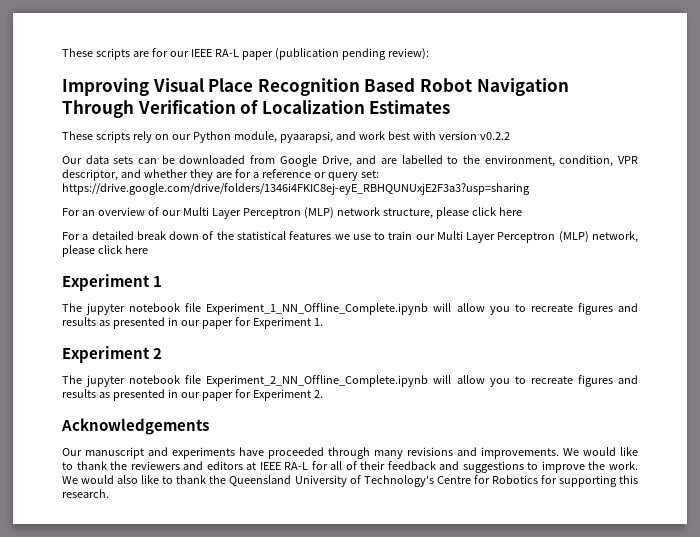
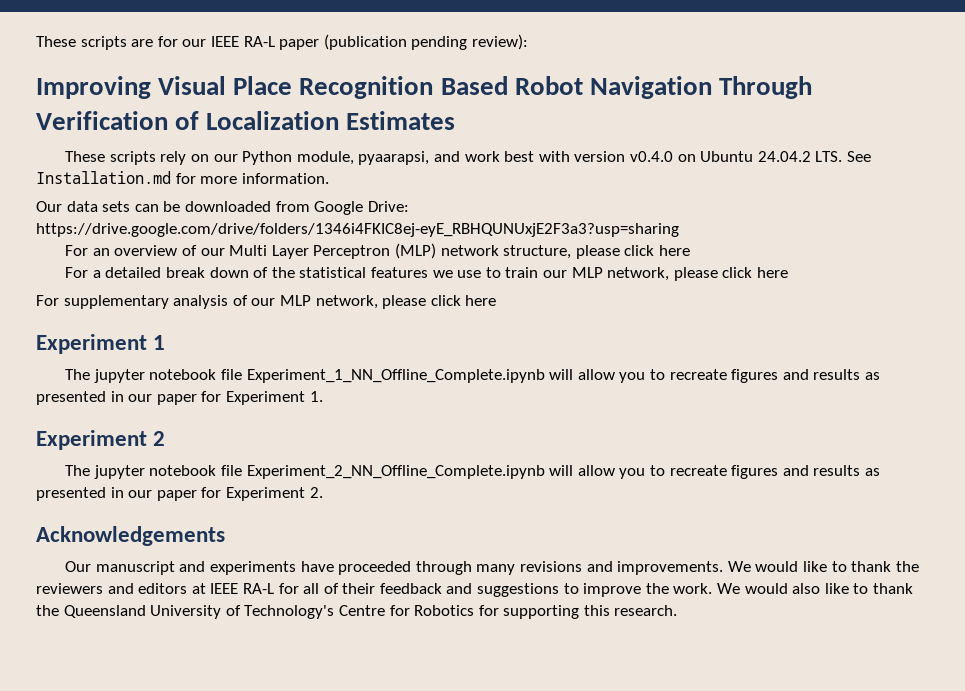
[479,132,510,140] v0.2.2 -> [629,151,871,162] [36,171,329,184] v0.4.0 on Ubuntu 24.04.2 LTS. See Installation.md for more information.
[321,155,638,167] [62,169,379,181] Drive, and are labelled to the environment, condition, VPR descriptor, and whether they are for a reference or query set: -> [367,201,409,212] Drive:
[436,231,589,243] Multi Layer Perceptron (MLP) -> [571,267,788,281] [36,295,311,309] MLP network, please click here // For supplementary analysis of our MLP

